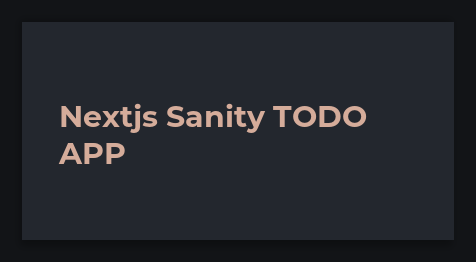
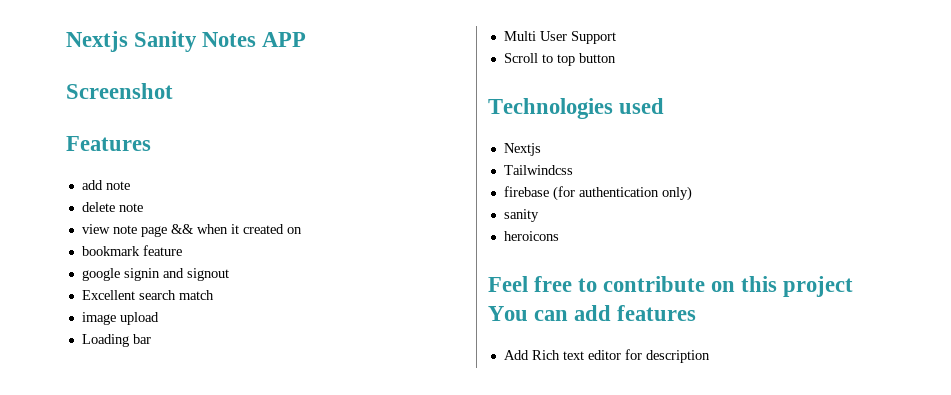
[273,106,368,127] TODO -> [202,32,257,47] Notes
(126, 153) none -> [66,83,173,99] [66,136,151,151] [81,180,130,190] [81,202,143,212] [81,224,302,237] [81,245,182,256] [81,268,229,281] [81,290,214,300] [81,312,159,325] [81,334,151,347] [503,31,616,44] [503,53,616,66] [488,98,665,119] [503,143,541,156] [503,165,573,175] [503,186,692,201] [503,209,539,222] [503,231,559,241] [488,276,854,297] [488,305,697,321] [503,349,710,363] // Screenshot // Features // add note // delete note // view note page && when it created on // bookmark feature // google signin and signout // Excellent search match // image upload // Loading bar // Multi User Support // Scroll to top button // Technologies used // Nextjs // Tailwindcss // firebase (for authentication only) // sanity // heroicons // Feel free to contribute on this project You can add features // Add Rich text editor for description

